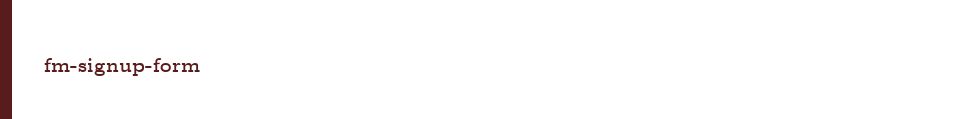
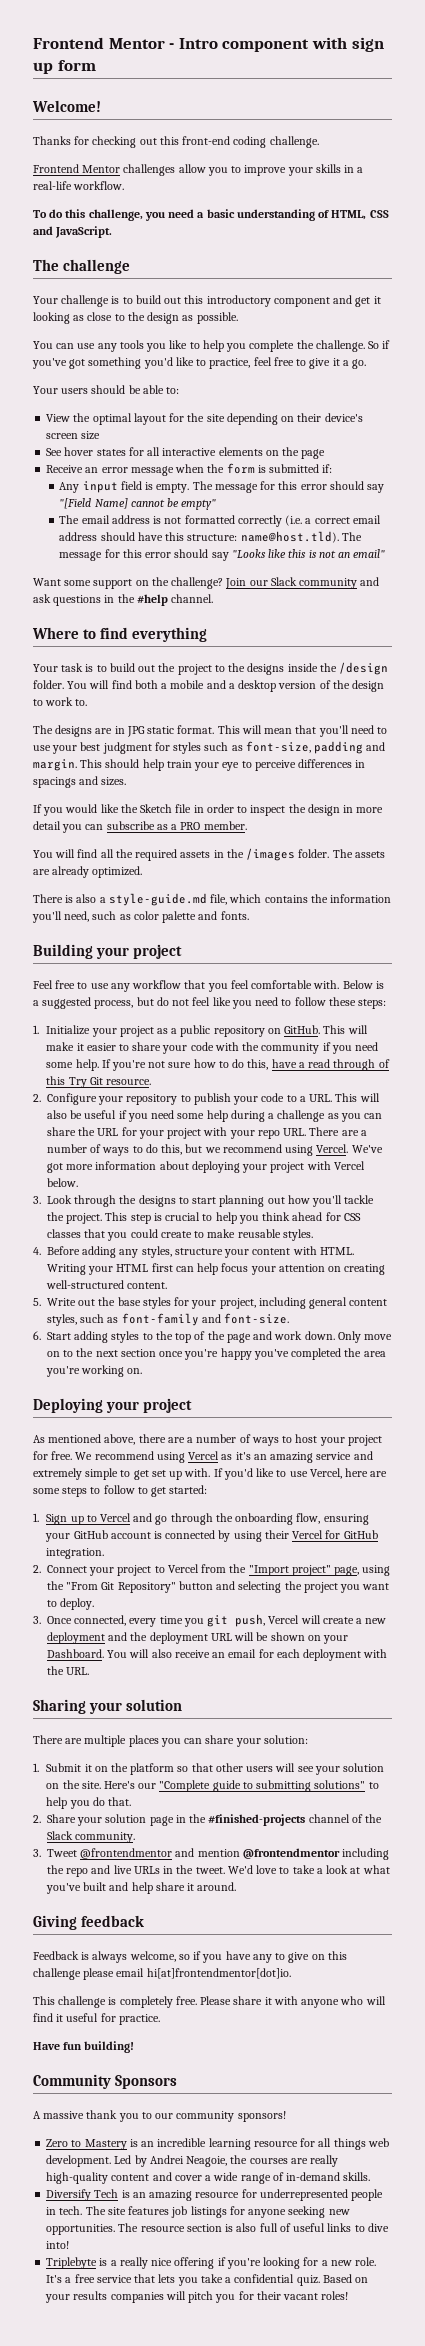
[44,58,200,76] fm-signup-form -> [33,37,384,52] [33,60,96,74] [32,100,101,112] [33,136,319,148] [33,164,364,176] [33,181,125,190] [33,209,389,221] [33,226,113,238] [33,259,131,274] [33,295,381,307] [33,312,238,324] [33,340,391,352] [32,357,367,369] [33,385,180,394] [46,413,363,425] [46,431,101,440] [46,447,326,459] [46,463,333,476] [59,481,385,493] [59,498,217,510] [59,515,381,527] [59,531,362,543] [59,549,386,561] [33,577,380,589] [33,594,214,606] [32,627,208,642] [33,662,389,675] [33,680,385,692] [33,697,88,706] [33,725,388,737] [33,741,386,754] [33,759,366,771] [33,776,127,788] [33,804,384,816] [33,821,247,833] [33,848,385,861] [33,866,143,878] [33,893,392,906] [32,911,249,923] [33,944,183,959] [33,980,384,992] [33,997,387,1009] [33,1025,368,1037] [46,1042,379,1054] [46,1059,390,1071] [46,1076,151,1088] [33,1093,380,1105] [47,1110,383,1122] [47,1127,367,1139] [47,1144,383,1156] [47,1161,365,1173] [47,1178,78,1187] [33,1195,375,1207] [47,1212,361,1224] [47,1229,313,1241] [33,1246,354,1258] [47,1263,386,1275] [46,1280,168,1289] [33,1297,388,1309] [47,1313,290,1326] [33,1331,393,1343] [47,1348,386,1360] [46,1365,143,1377] [33,1398,193,1413] [33,1434,382,1446] [33,1451,373,1463] [33,1468,388,1480] [33,1485,208,1497] [33,1513,369,1525] [45,1530,378,1542] [46,1548,105,1559] [33,1564,391,1576] [47,1581,390,1593] [47,1598,95,1610] [33,1614,387,1627] [47,1632,349,1644] [47,1649,388,1661] [47,1666,90,1675] [33,1699,183,1714] [33,1735,308,1747] [33,1763,385,1775] [46,1780,379,1792] [46,1797,131,1809] [33,1814,383,1826] [47,1831,136,1843] [33,1848,390,1860] [47,1865,390,1877] [46,1882,237,1894] [33,1915,145,1930] [33,1951,347,1963] [33,1968,291,1980] [33,1996,386,2008] [33,2013,160,2025] [33,2041,135,2053] [33,2074,178,2089] [33,2110,286,2122] [46,2138,389,2150] [46,2155,339,2167] [46,2172,371,2184] [46,2189,384,2201] [46,2206,350,2218] [46,2223,389,2235] [46,2241,70,2249] [46,2257,377,2269] [46,2274,369,2286] [45,2291,349,2303] Frontend Mentor - Intro component with sign up form // Welcome! // Thanks for checking out this front-end coding challenge. // Frontend Mentor challenges allow you to improve your skills in a real-life workflow. // To do this challenge, you need a basic understanding of HTML, CSS and JavaScript. // The challenge // Your challenge is to build out this introductory component and get it looking as close to the design as possible. // You can use any tools you like to help you complete the challenge. So if you've got something you'd like to practice, feel free to give it a go. // Your users should be able to: // View the optimal layout for the site depending on their device's screen size // See hover states for all interactive elements on the page // Receive an error message when the form is submitted if: // Any input field is empty. The message for this error should say "[Field Name] cannot be empty" // The email address is not formatted correctly (i.e. a correct email address should have this structure: name@host.tld). The message for this error should say "Looks like this is not an email" // Want some support on the challenge? Join our Slack community and ask questions in the #help channel. // Where to find everything // Your task is to build out the project to the designs inside the /design folder. You will find both a mobile and a desktop version of the design to work to. // The designs are in JPG static format. This will mean that you'll need to use your best judgment for styles such as font-size, padding and margin. This should help train your eye to perceive differences in spacings and sizes. // If you would like the Sketch file in order to inspect the design in more detail you can subscribe as a PRO member. // You will find all the required assets in the /images folder. The assets are already optimized. // There is also a style-guide.md file, which contains the information you'll need, such as color palette and fonts. // Building your project // Feel free to use any workflow that you feel comfortable with. Below is a suggested process, but do not feel like you need to follow these steps: // 1. Initialize your project as a public repository on GitHub. This will make it easier to share your code with the community if you need some help. If you're not sure how to do this, have a read through of this Try Git resource. // 2. Configure your repository to publish your code to a URL. This will also be useful if you need some help during a challenge as you can share the URL for your project with your repo URL. There are a number of ways to do this, but we recommend using Vercel. We've got more information about deploying your project with Vercel below. // 3. Look through the designs to start planning out how you'll tackle the project. This step is crucial to help you think ahead for CSS classes that you could create to make reusable styles. // 4. Before adding any styles, structure your content with HTML. Writing your HTML first can help focus your attention on creating well-structured content. // 5. Write out the base styles for your project, including general content styles, such as font-family and font-size. // 6. Start adding styles to the top of the page and work down. Only move on to the next section once you're happy you've completed the area you're working on. // Deploying your project // As mentioned above, there are a number of ways to host your project for free. We recommend using Vercel as it's an amazing service and extremely simple to get set up with. If you'd like to use Vercel, here are some steps to follow to get started: // 1. Sign up to Vercel and go through the onboarding flow, ensuring your GitHub account is connected by using their Vercel for GitHub integration. // 2. Connect your project to Vercel from the "Import project" page, using the "From Git Repository" button and selecting the project you want to deploy. // 3. Once connected, every time you git push, Vercel will create a new deployment and the deployment URL will be shown on your Dashboard. You will also receive an email for each deployment with the URL. // Sharing your solution // There are multiple places you can share your solution: // 1. Submit it on the platform so that other users will see your solution on the site. Here's our "Complete guide to submitting solutions" to help you do that. // 2. Share your solution page in the #finished-projects channel of the Slack community. // 3. Tweet @frontendmentor and mention @frontendmentor including the repo and live URLs in the tweet. We'd love to take a look at what you've built and help share it around. // Giving feedback // Feedback is always welcome, so if you have any to give on this challenge please email hi[at]frontendmentor[dot]io. // This challenge is completely free. Please share it with anyone who will find it useful for practice. // Have fun building! // Community Sponsors // A massive thank you to our community sponsors! // Zero to Mastery is an incredible learning resource for all things web development. Led by Andrei Neagoie, the courses are really high-quality content and cover a wide range of in-demand skills. // Diversify Tech is an amazing resource for underrepresented people in tech. The site features job listings for anyone seeking new opportunities. The resource section is also full of useful links to dive into! // Triplebyte is a really nice offering if you're looking for a new role. It's a free service that lets you take a confidential quiz. Based on your results companies will pitch you for their vacant roles!

